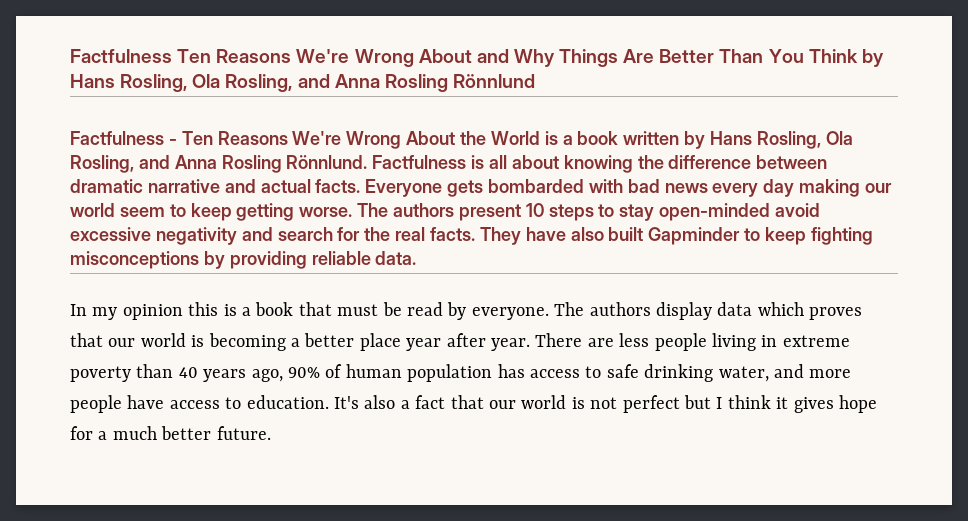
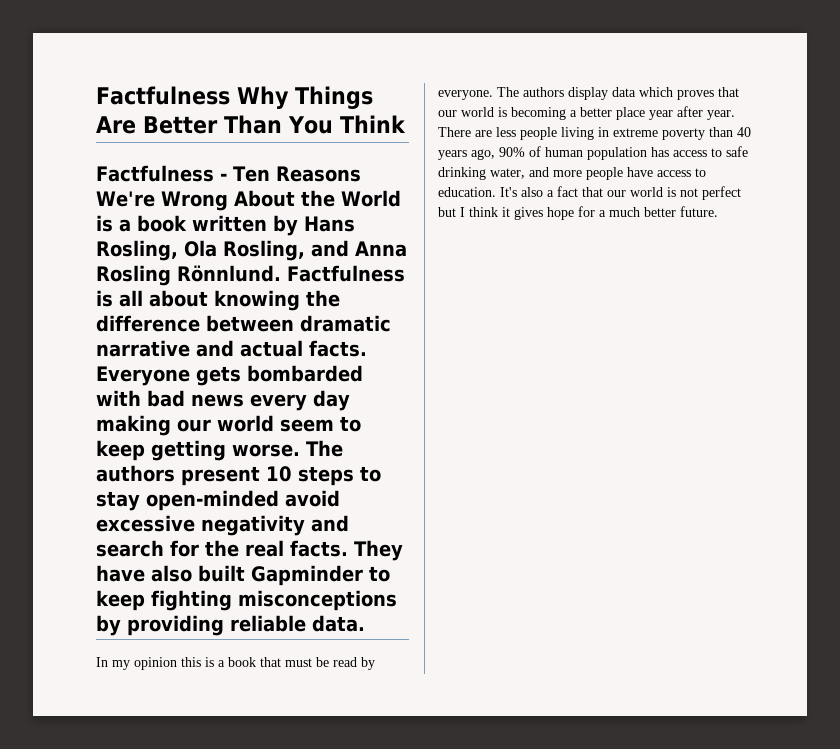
[70,49,509,67] Factfulness Ten Reasons We're Wrong About and -> [96,86,230,105] Factfulness
[861,49,884,67] [70,74,535,92] by Hans Rosling, Ola Rosling, and Anna Rosling Rönnlund -> (406, 124) none

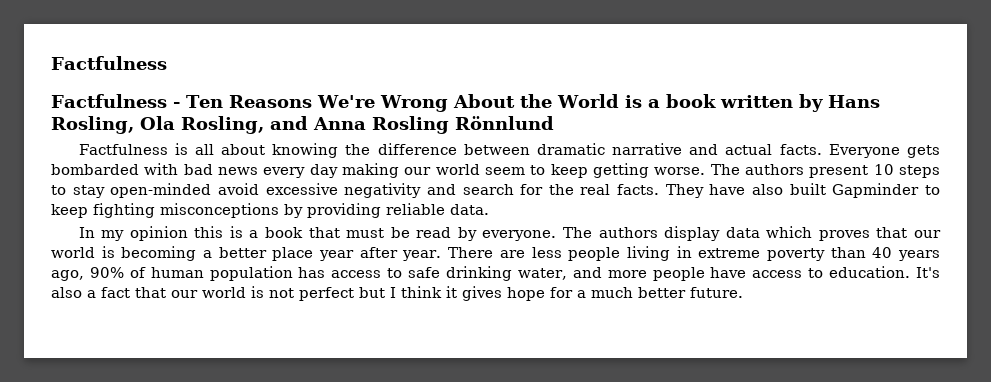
[96,86,373,109] [96,115,406,134] Factfulness Why Things Are Better Than You Think -> [51,56,167,70] Factfulness
[177,265,281,282] Rönnlund. -> [455,116,554,130] Rönnlund //

